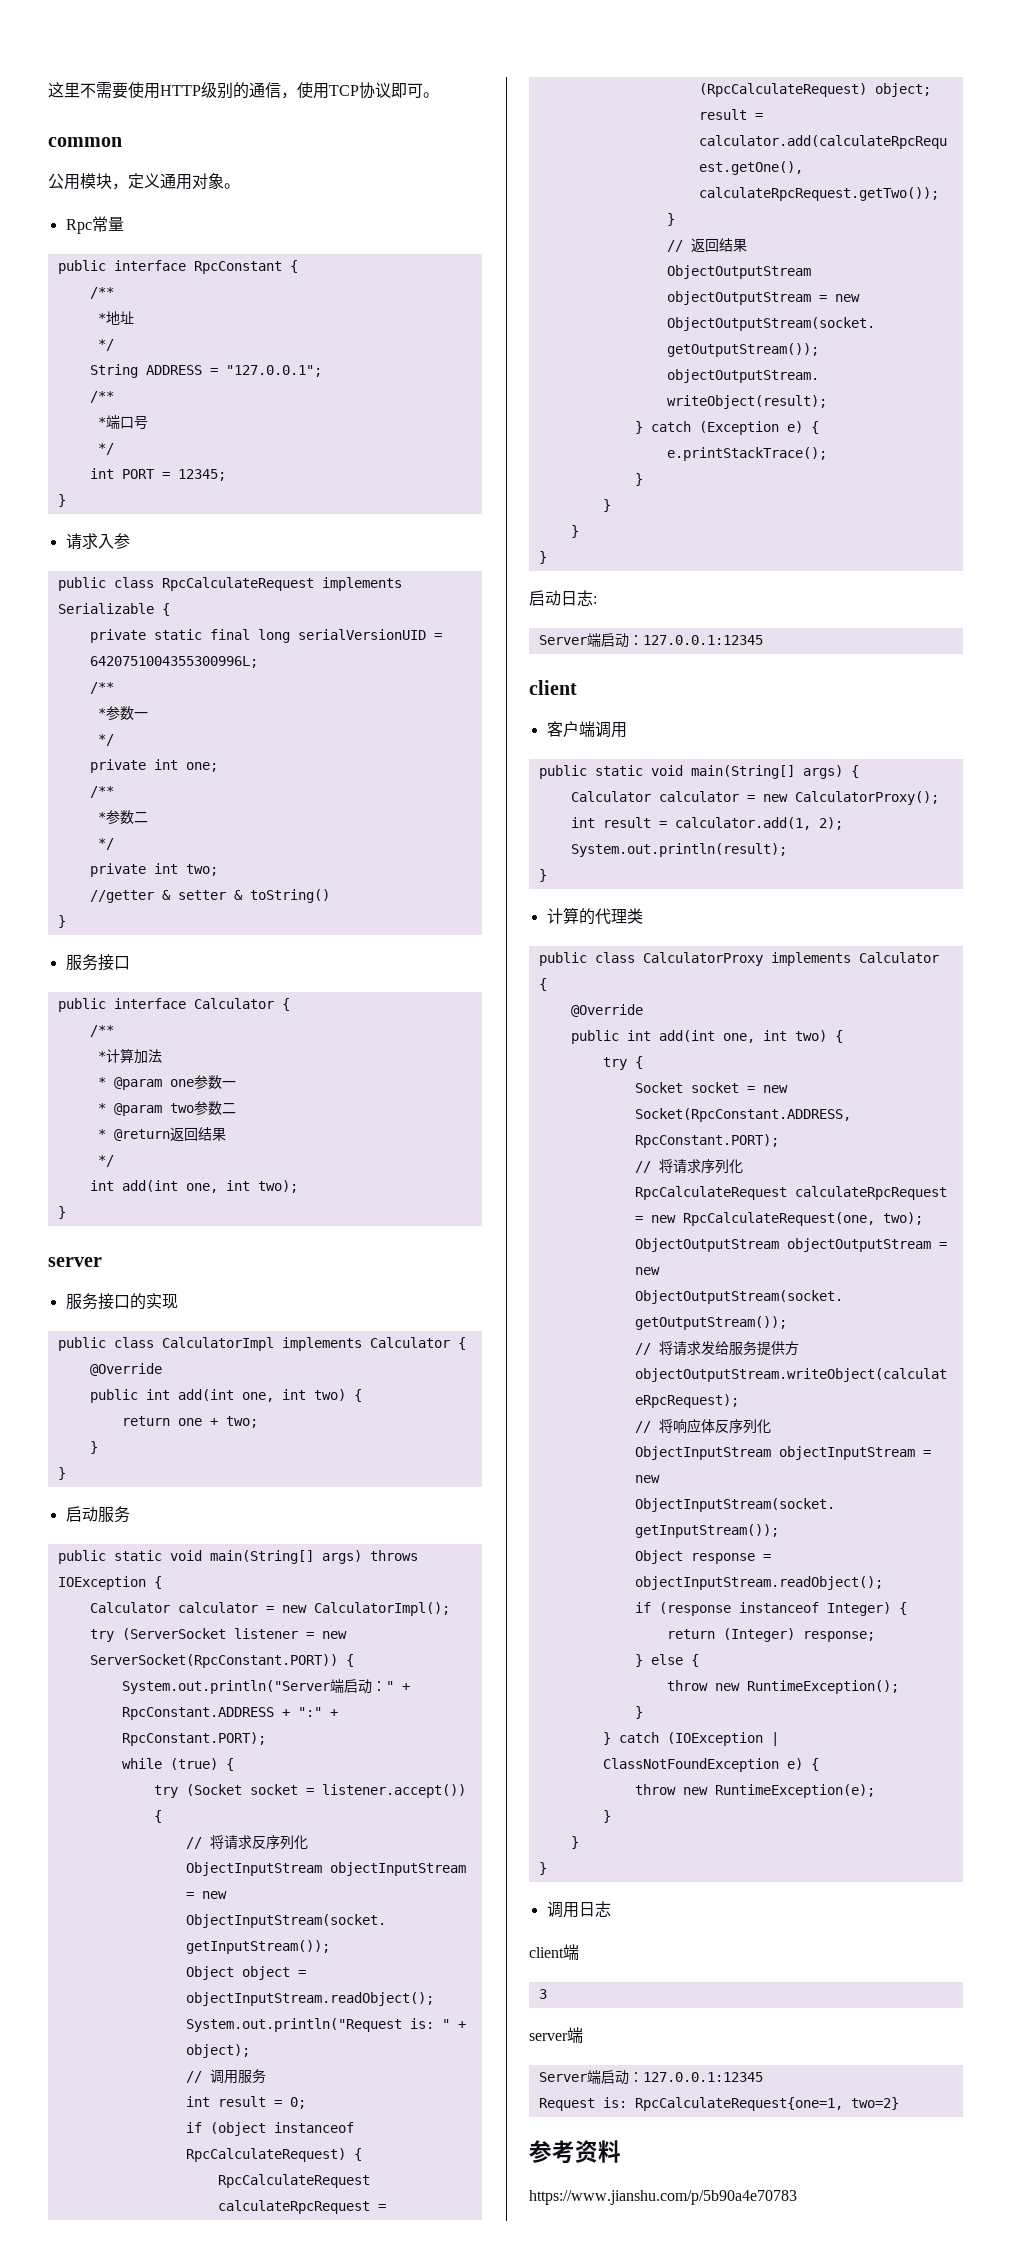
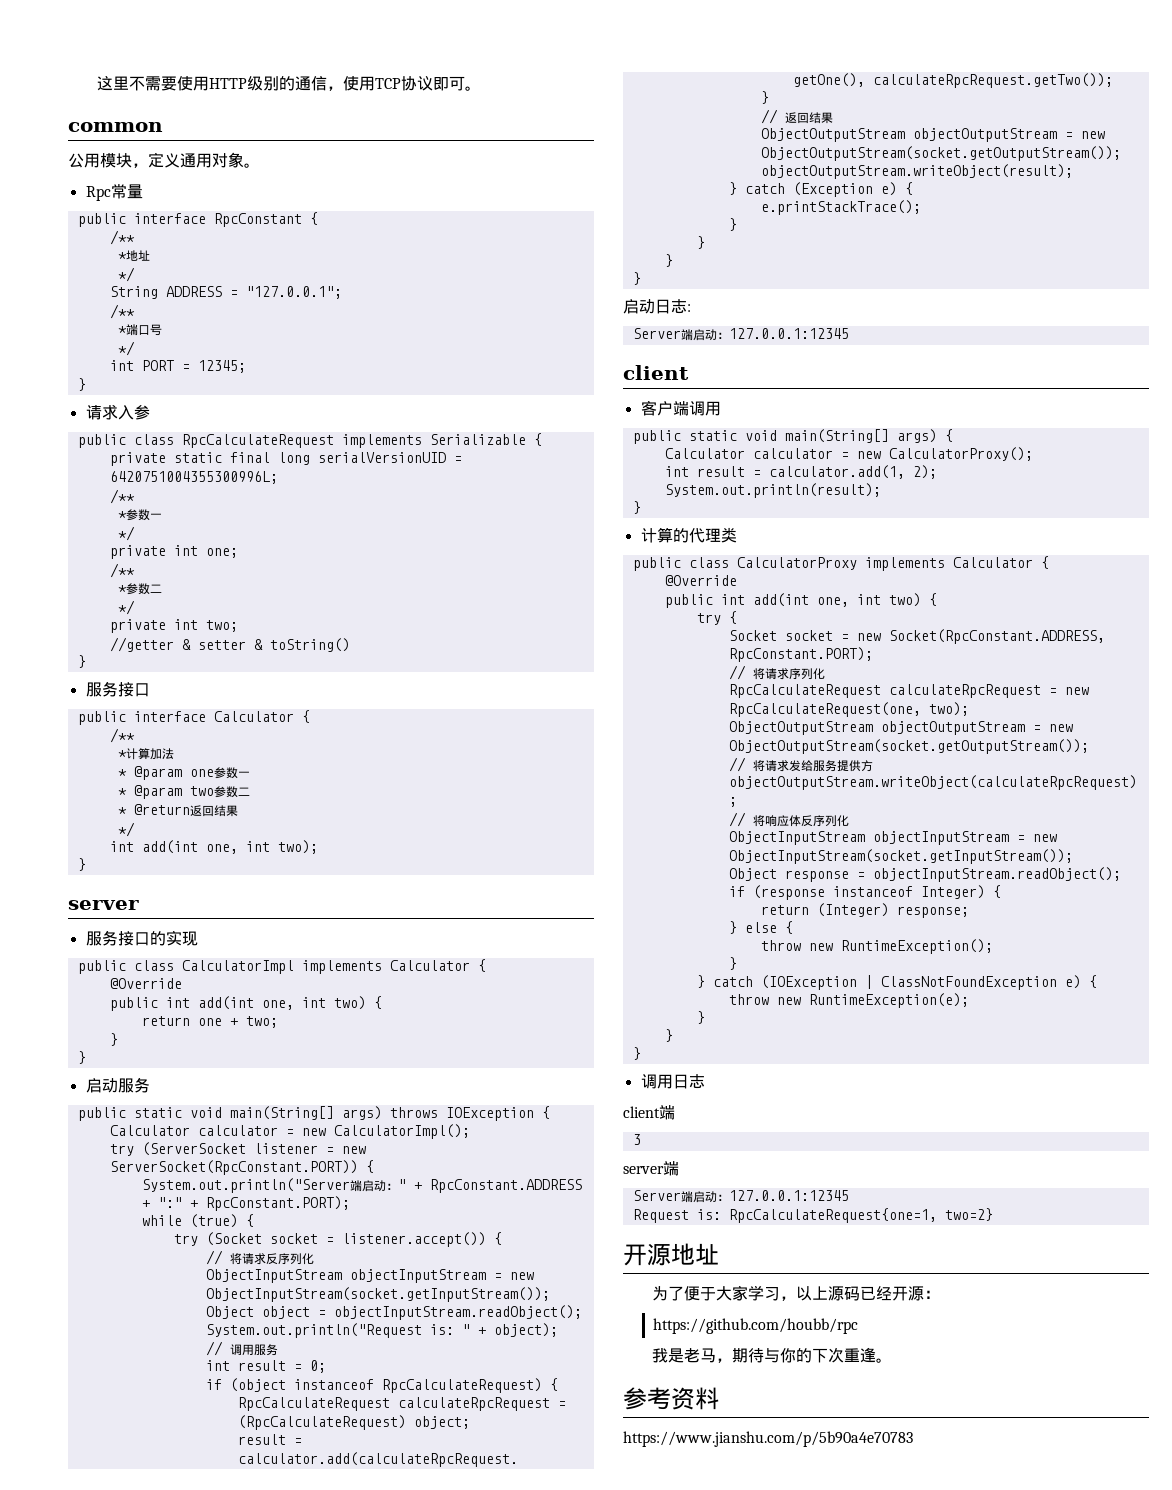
(899, 2103) none -> [623,1243,719,1266] [651,1285,940,1301] [653,1318,859,1334] [651,1347,892,1363] // 开源地址 // 为了便于大家学习，以上源码已经开源： // https://github.com/houbb/rpc // 我是老马，期待与你的下次重逢。

